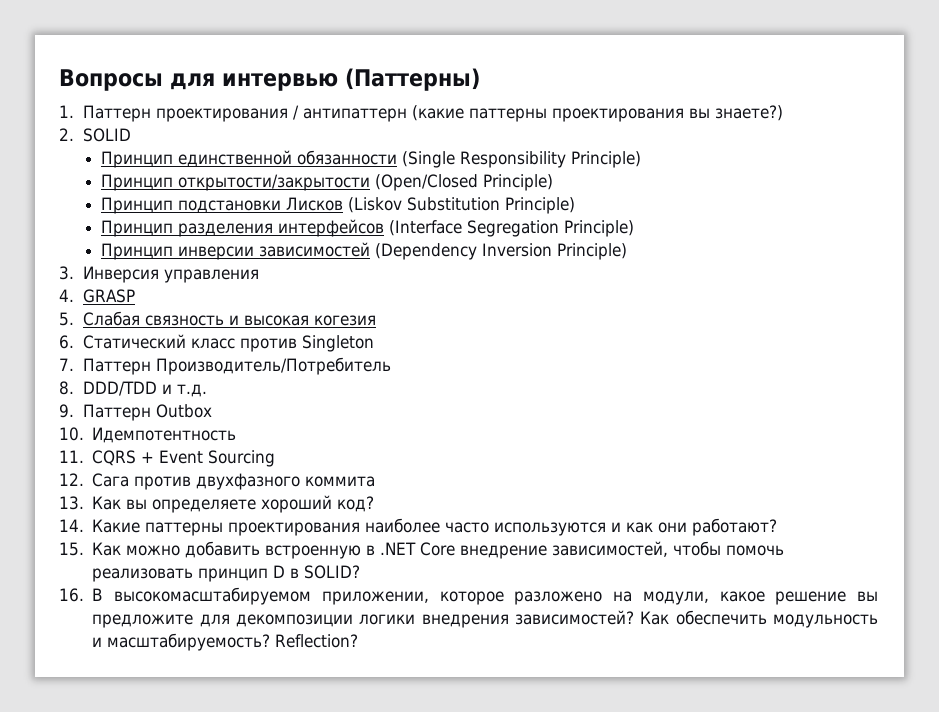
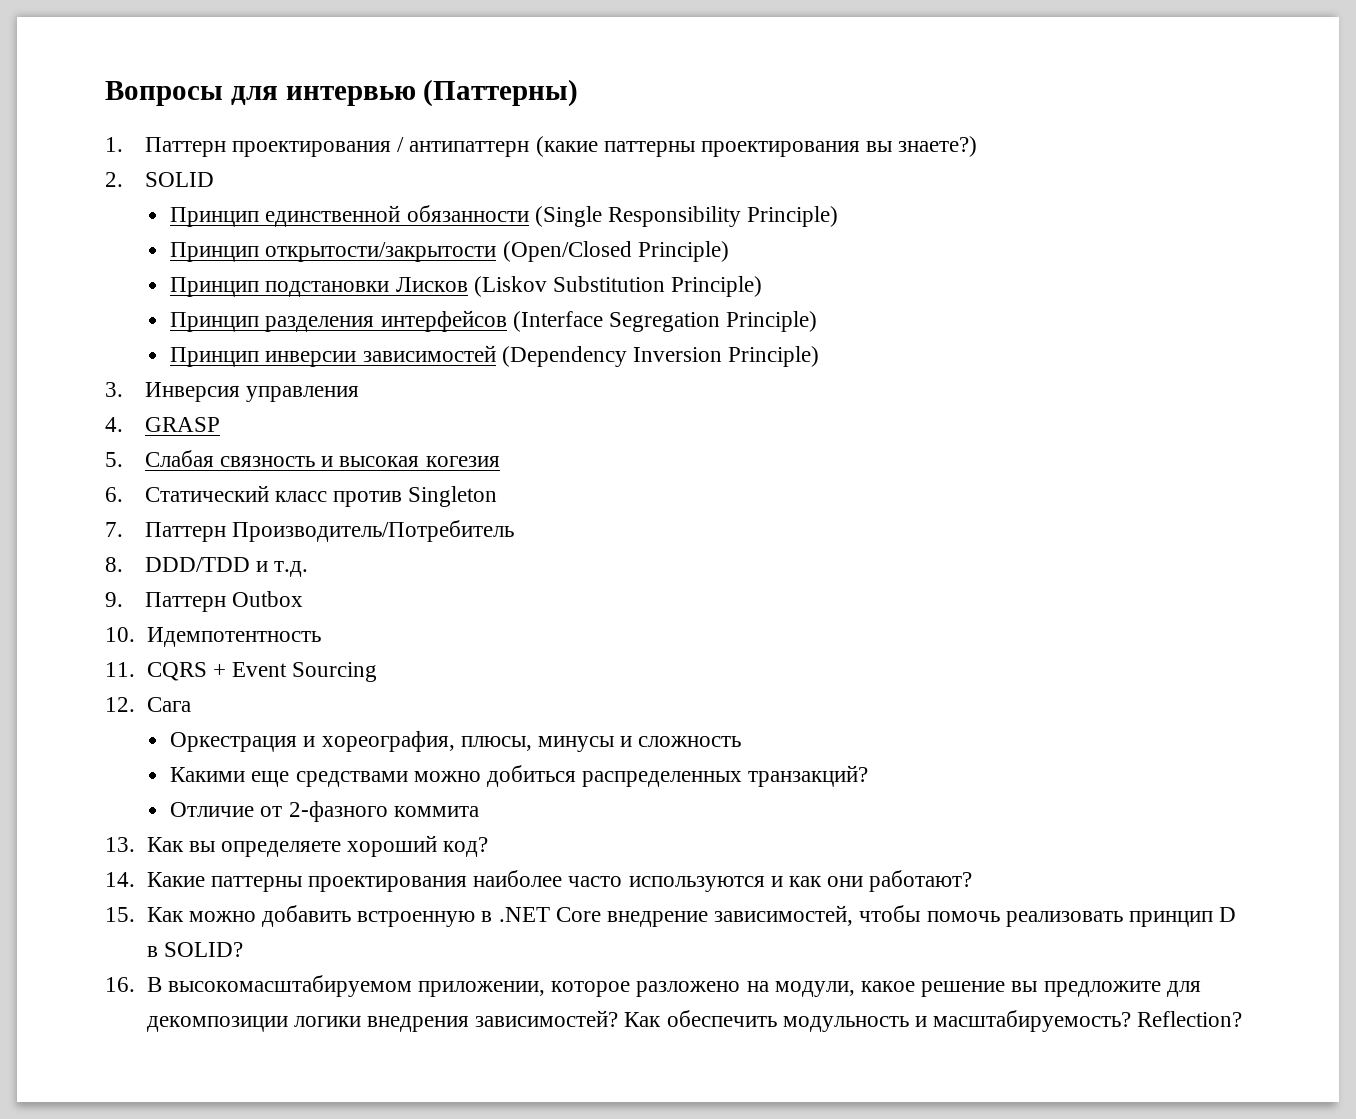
[134,473,301,490] против двухфазного -> [170,731,742,752] [170,765,869,787] [170,801,388,822] // Оркестрация и хореография, плюсы, минусы и сложность // Какими еще средствами можно добиться распределенных транзакций? // Отличие от 2-фазного

